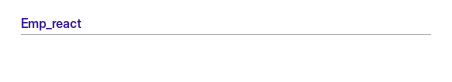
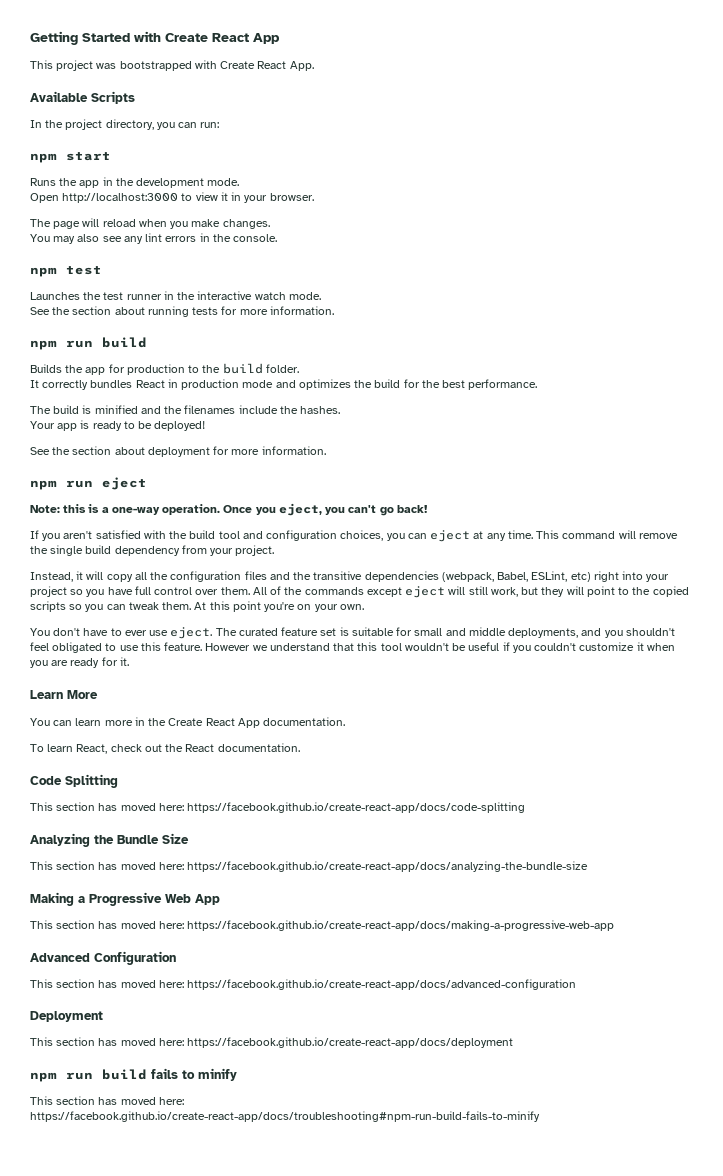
[21,18,82,31] Emp_react -> [30,31,280,45] [30,60,314,71] [30,91,135,104] [30,119,220,130] [30,152,111,163] [30,177,240,188] [30,192,314,203] [30,218,270,229] [30,233,278,244] [30,266,102,277] [30,291,321,300] [30,306,334,317] [30,337,147,350] [30,363,299,375] [30,379,538,390] [30,405,341,414] [30,420,206,431] [30,446,326,457] [30,477,147,490] [30,503,427,516] [30,530,678,542] [30,545,275,556] [30,571,670,582] [30,586,689,598] [30,601,364,612] [30,627,675,639] [30,642,675,653] [30,657,129,668] [30,690,98,699] [30,717,346,728] [30,743,300,754] [30,774,118,788] [30,802,526,813] [30,833,189,847] [30,861,589,872] [30,892,220,906] [30,920,615,931] [30,951,176,965] [30,979,577,990] [30,1011,103,1022] [30,1037,514,1048] [30,1068,237,1082] [30,1096,184,1105] [30,1111,540,1122] Getting Started with Create React App // This project was bootstrapped with Create React App. // Available Scripts // In the project directory, you can run: // npm start // Runs the app in the development mode. // Open http://localhost:3000 to view it in your browser. // The page will reload when you make changes. // You may also see any lint errors in the console. // npm test // Launches the test runner in the interactive watch mode. // See the section about running tests for more information. // npm run build // Builds the app for production to the build folder. // It correctly bundles React in production mode and optimizes the build for the best performance. // The build is minified and the filenames include the hashes. // Your app is ready to be deployed! // See the section about deployment for more information. // npm run eject // Note: this is a one-way operation. Once you eject, you can't go back! // If you aren't satisfied with the build tool and configuration choices, you can eject at any time. This command will remove the single build dependency from your project. // Instead, it will copy all the configuration files and the transitive dependencies (webpack, Babel, ESLint, etc) right into your project so you have full control over them. All of the commands except eject will still work, but they will point to the copied scripts so you can tweak them. At this point you're on your own. // You don't have to ever use eject. The curated feature set is suitable for small and middle deployments, and you shouldn't feel obligated to use this feature. However we understand that this tool wouldn't be useful if you couldn't customize it when you are ready for it. // Learn More // You can learn more in the Create React App documentation. // To learn React, check out the React documentation. // Code Splitting // This section has moved here: https://facebook.github.io/create-react-app/docs/code-splitting // Analyzing the Bundle Size // This section has moved here: https://facebook.github.io/create-react-app/docs/analyzing-the-bundle-size // Making a Progressive Web App // This section has moved here: https://facebook.github.io/create-react-app/docs/making-a-progressive-web-app // Advanced Configuration // This section has moved here: https://facebook.github.io/create-react-app/docs/advanced-configuration // Deployment // This section has moved here: https://facebook.github.io/create-react-app/docs/deployment // npm run build fails to minify // This section has moved here: https://facebook.github.io/create-react-app/docs/troubleshooting#npm-run-build-fails-to-minify

